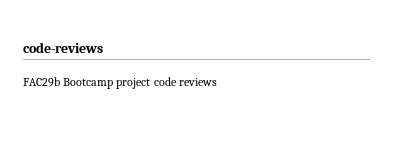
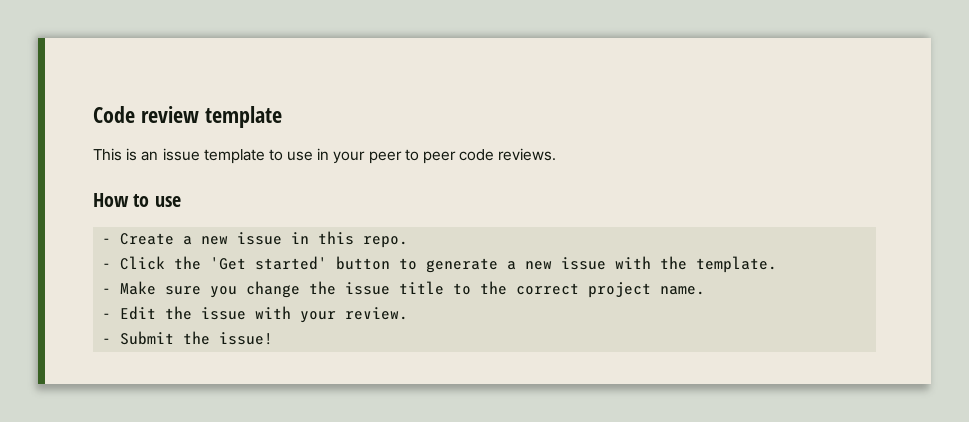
[23,42,103,53] [23,77,217,89] code-reviews // FAC29b Bootcamp project code reviews -> [93,106,282,128] [93,148,557,164] [93,193,181,207] [102,231,409,248] [102,256,778,273] [102,281,706,298] [102,306,409,323] [102,331,274,345] Code review template // This is an issue template to use in your peer to peer code reviews. // How to use // - Create a new issue in this repo. // - Click the 'Get started' button to generate a new issue with the template. // - Make sure you change the issue title to the correct project name. // - Edit the issue with your review. // - Submit the issue!

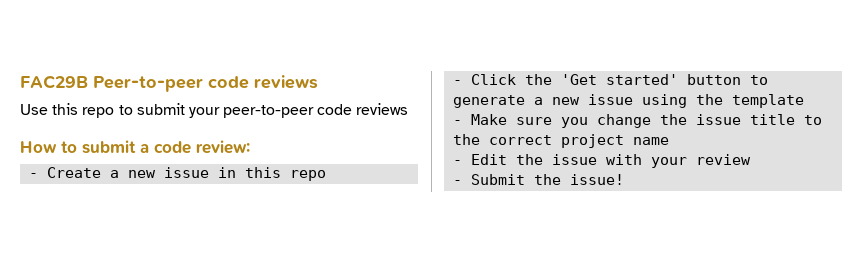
[93,106,282,128] [93,148,557,164] [93,193,181,207] Code review template // This is an issue template to use in your peer to peer code reviews. // How to use -> [20,75,318,92] [20,103,409,118] [20,140,250,154] FAC29B Peer-to-peer code reviews // Use this repo to submit your peer-to-peer code reviews // How to submit a code review:
[363,236,409,248] repo. -> [290,170,327,181] repo
[615,256,778,273] with the template. -> [642,94,805,108] using the template
[660,286,706,295] name. -> [633,137,670,145] name
[345,307,409,320] review. -> [696,154,752,165] review

